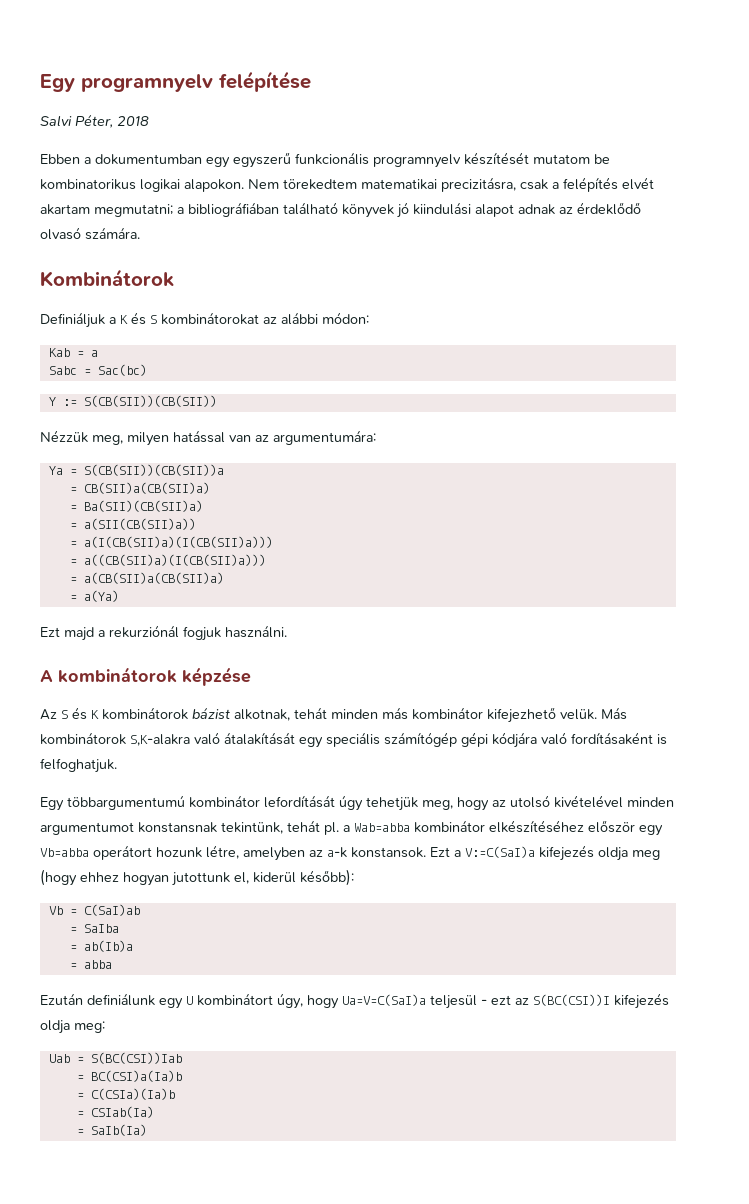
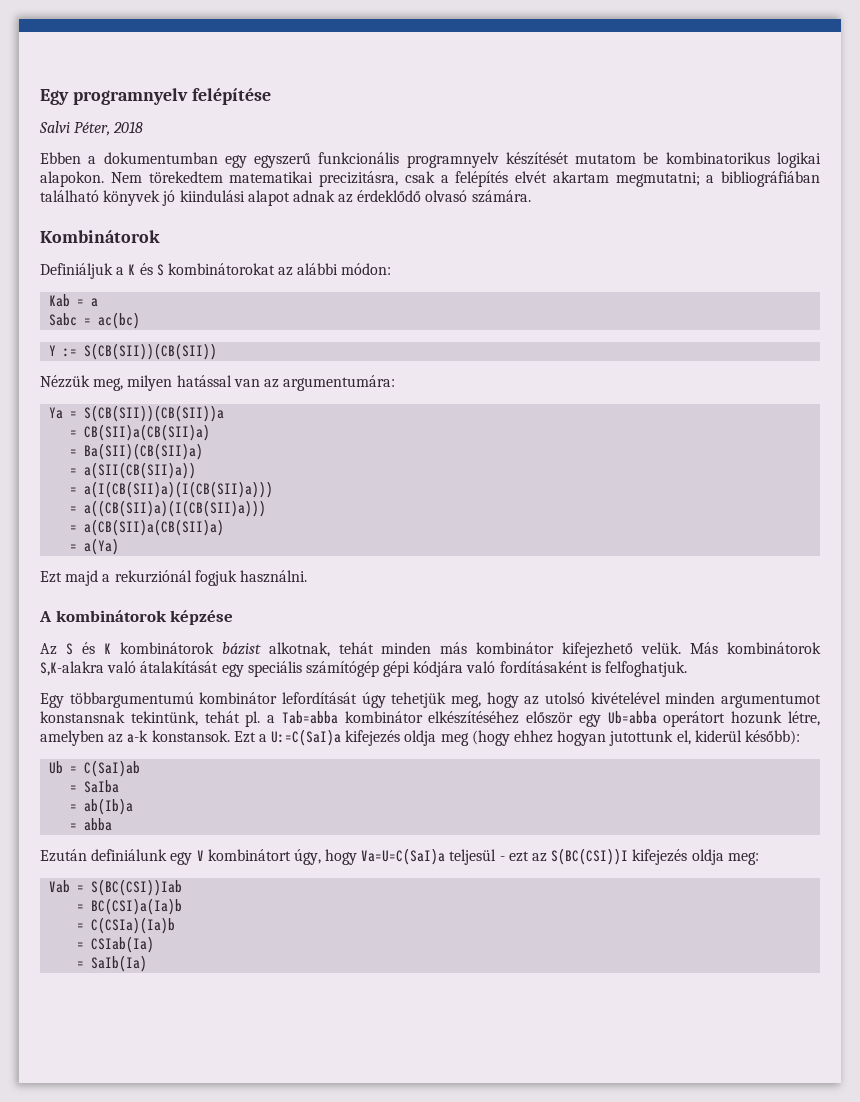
[97,364,147,376] Sac(bc) -> [98,312,141,329] ac(bc)
[354,823,410,832] Wab=abba -> [281,711,338,724] Tab=abba
[40,848,89,857] Vb=abba -> [607,711,657,724] Ub=abba
[465,846,535,858] V:=C(SaI)a -> [271,729,342,746] U:=C(SaI)a
[48,906,63,915] Vb -> [49,761,64,774] Ub
[186,996,193,1005] U -> [196,850,204,861] V
[342,994,426,1006] Ua=V=C(SaI)a -> [361,848,446,865] Va=U=C(SaI)a
[48,1054,70,1063] Uab -> [49,880,71,893] Vab

